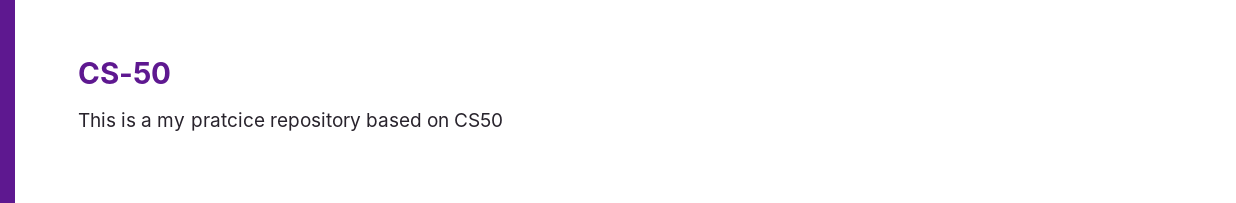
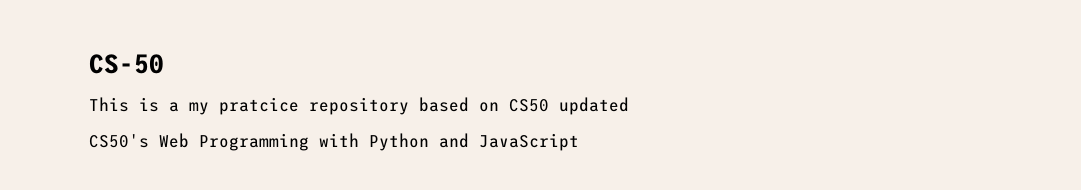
(504, 120) none -> [559,97,629,115] [89,133,579,151] updated // CS50's Web Programming with Python and JavaScript

